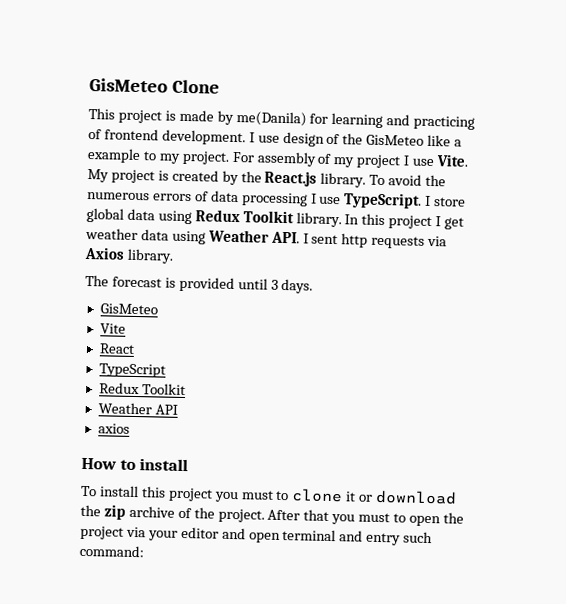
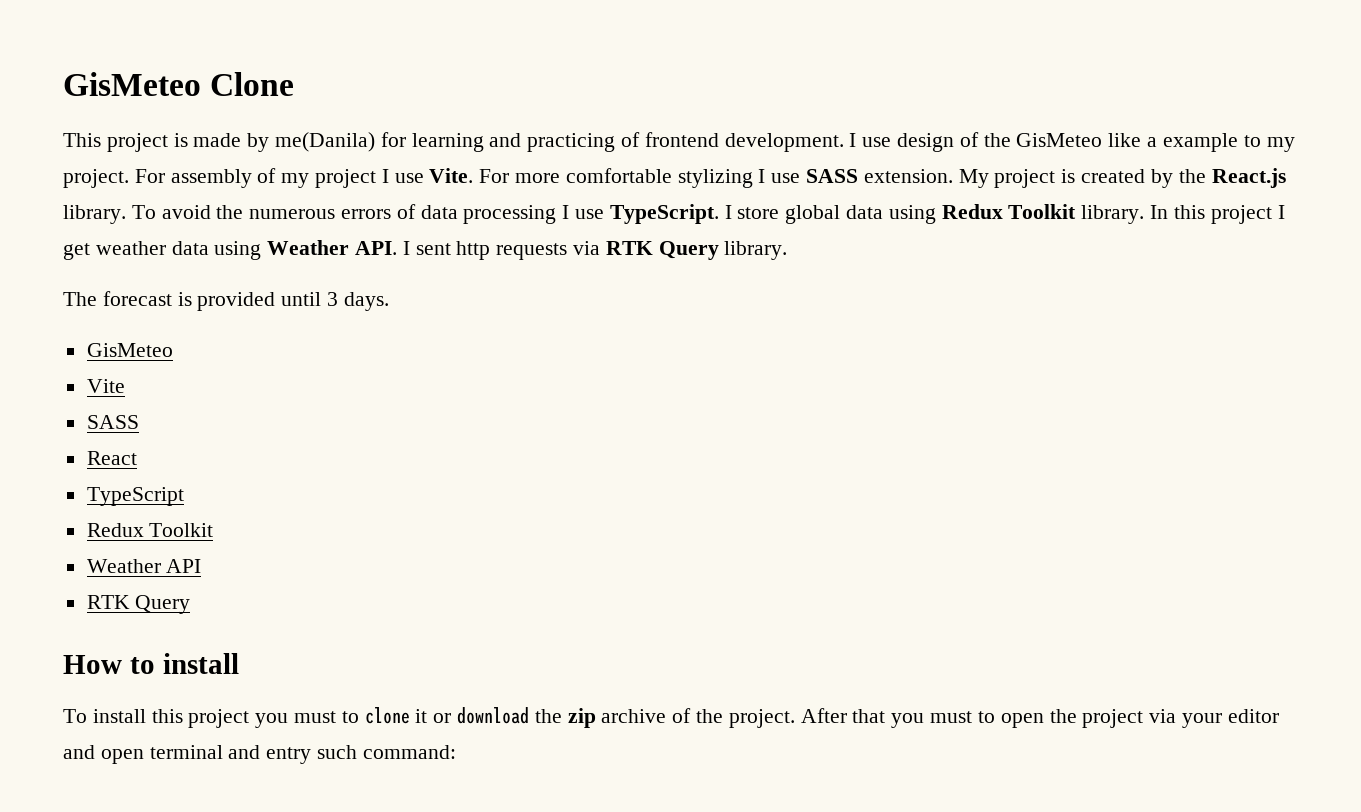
(470, 160) none -> [479,168,953,188] For more comfortable stylizing I use SASS extension.
[84,246,125,260] Axios -> [605,241,719,260] RTK Query
(126, 328) none -> [86,415,139,429] // SASS
[97,423,130,434] axios -> [86,595,191,614] RTK Query

